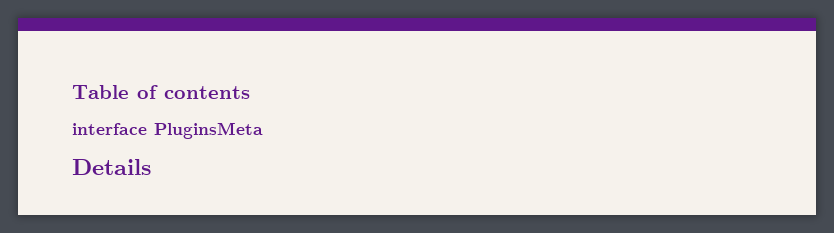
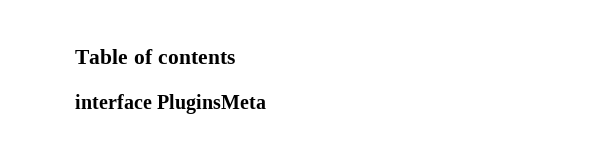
[72,159,151,175] // Details -> (267, 104) none

